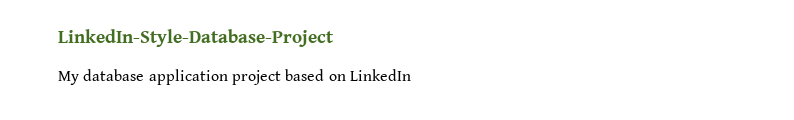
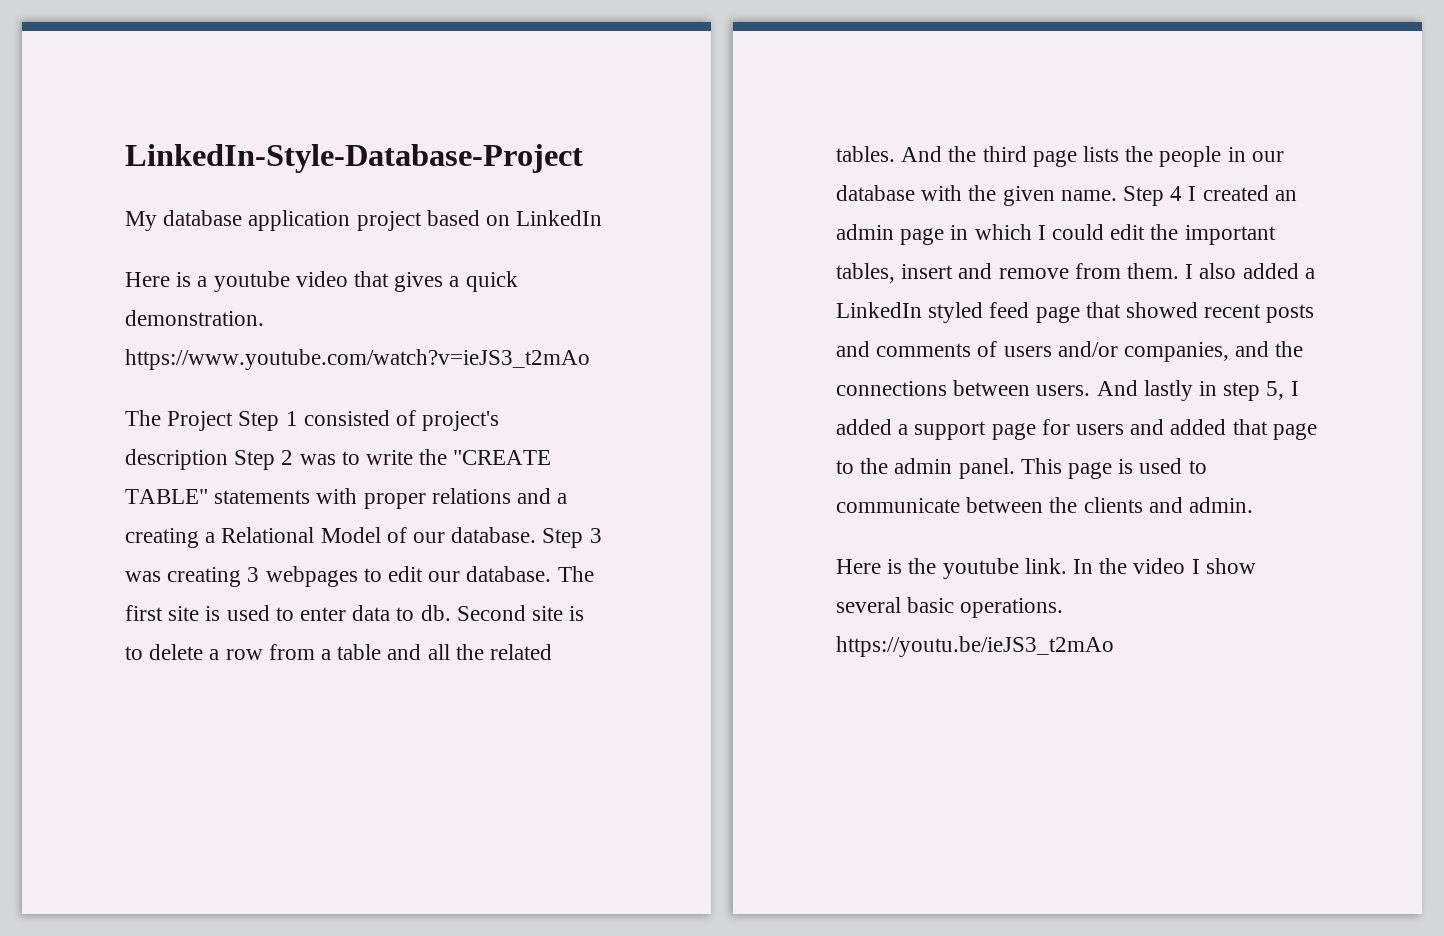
(411, 75) none -> [125,271,518,292] [125,310,264,326] [125,349,590,370] [125,410,500,431] [125,449,552,470] [125,488,568,509] [125,527,602,548] [125,566,594,587] [125,605,585,621] [125,644,553,660] [836,146,1284,167] [836,185,1297,206] [836,224,1276,245] [836,263,1315,283] [836,302,1315,323] [836,341,1304,362] [836,380,1299,401] [836,419,1317,440] [836,458,1207,479] [836,497,1254,513] [836,558,1256,579] [836,597,1064,618] [836,636,1114,657] // Here is a youtube video that gives a quick demonstration. https://www.youtube.com/watch?v=ieJS3_t2mAo // The Project Step 1 consisted of project's description Step 2 was to write the "CREATE TABLE" statements with proper relations and a creating a Relational Model of our database. Step 3 was creating 3 webpages to edit our database. The first site is used to enter data to db. Second site is to delete a row from a table and all the related tables. And the third page lists the people in our database with the given name. Step 4 I created an admin page in which I could edit the important tables, insert and remove from them. I also added a LinkedIn styled feed page that showed recent posts and comments of users and/or companies, and the connections between users. And lastly in step 5, I added a support page for users and added that page to the admin panel. This page is used to communicate between the clients and admin. // Here is the youtube link. In the video I show several basic operations. https://youtu.be/ieJS3_t2mAo

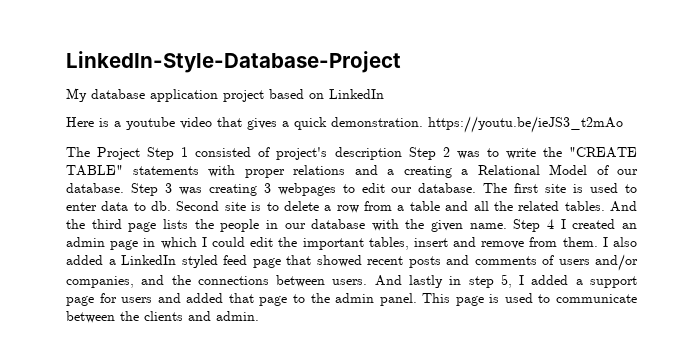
[125,349,590,370] https://www.youtube.com/watch?v=ieJS3_t2mAo -> [428,116,623,133] https://youtu.be/ieJS3_t2mAo
[836,558,1256,579] [836,597,1064,618] [836,636,1114,657] // Here is the youtube link. In the video I show several basic operations. https://youtu.be/ieJS3_t2mAo -> (259, 316) none

